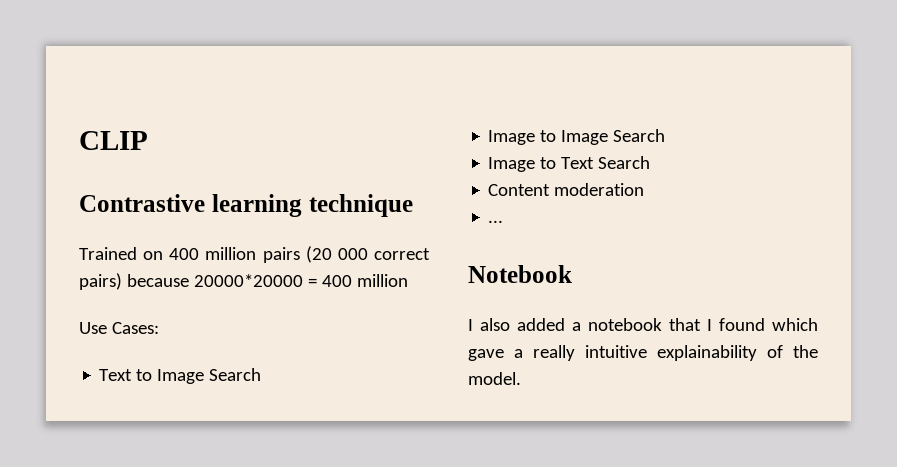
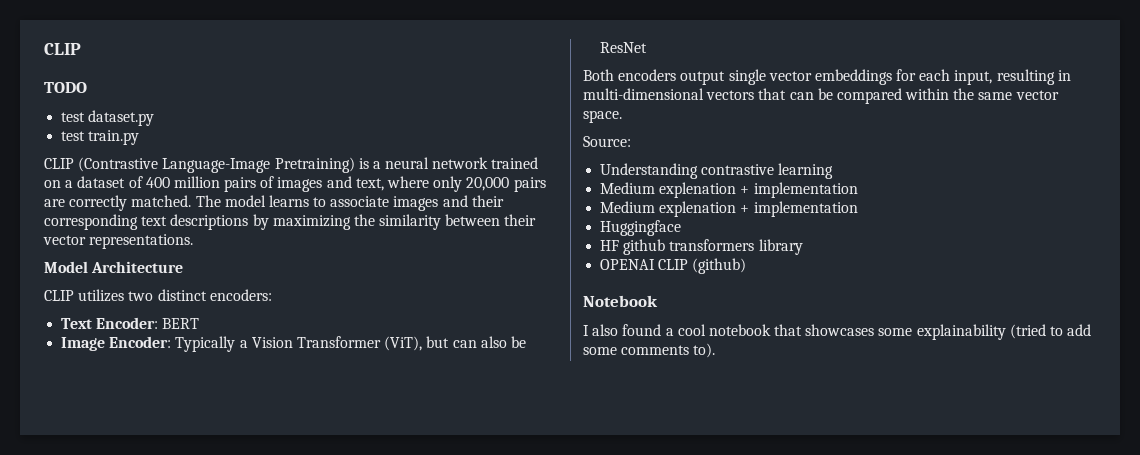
[79,194,413,217] [79,246,431,263] [79,273,408,290] [79,322,159,334] [99,368,262,384] [488,129,666,145] [488,156,651,172] [488,183,645,196] [488,220,504,223] [468,265,572,283] [468,318,818,331] [468,345,818,361] [468,372,521,385] Contrastive learning technique // Trained on 400 million pairs (20 000 correct pairs) because 20000*20000 = 400 million // Use Cases: // Text to Image Search // Image to Image Search // Image to Text Search // Content moderation // ... // Notebook // I also added a notebook that I found which gave a really intuitive explainability of the model. -> [44,82,87,93] [61,110,155,126] [61,130,140,145] [44,157,539,173] [44,176,546,192] [44,195,504,211] [44,214,537,230] [43,234,194,249] [44,261,184,273] [44,289,272,302] [61,317,200,329] [61,336,526,352] [600,42,648,53] [583,69,1071,85] [583,88,1059,104] [583,110,622,123] [583,136,631,147] [600,163,834,179] [600,182,858,198] [600,201,858,217] [600,220,682,236] [600,239,803,255] [600,258,747,274] [583,295,658,307] [583,324,1092,340] [583,343,716,358] TODO // test dataset.py // test train.py // CLIP (Contrastive Language-Image Pretraining) is a neural network trained on a dataset of 400 million pairs of images and text, where only 20,000 pairs are correctly matched. The model learns to associate images and their corresponding text descriptions by maximizing the similarity between their vector representations. // Model Architecture // CLIP utilizes two distinct encoders: // Text Encoder: BERT // Image Encoder: Typically a Vision Transformer (ViT), but can also be ResNet // Both encoders output single vector embeddings for each input, resulting in multi-dimensional vectors that can be compared within the same vector space. // Source: // Understanding contrastive learning // Medium explenation + implementation // Medium explenation + implementation // Huggingface // HF github transformers library // OPENAI CLIP (github) // Notebook // I also found a cool notebook that showcases some explainability (tried to add some comments to).

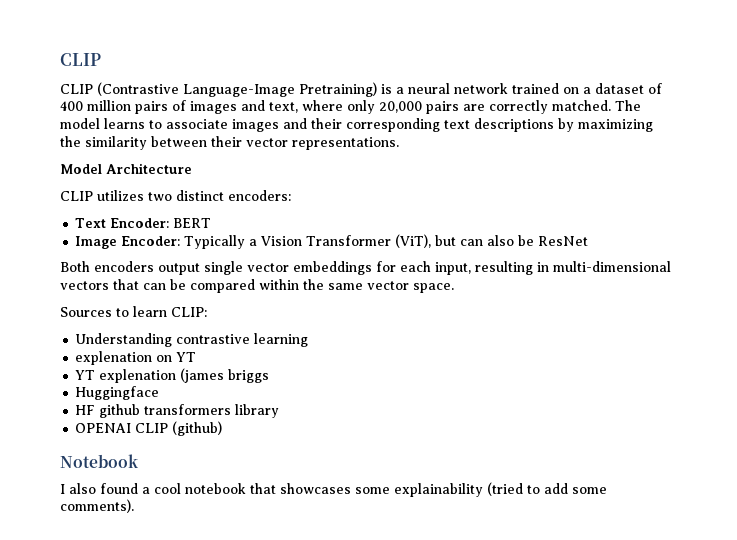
[44,43,81,55] [44,82,87,93] [61,110,155,126] [61,130,140,145] CLIP // TODO // test dataset.py // test train.py -> [60,53,101,66] CLIP
[583,136,631,147] Source: -> [60,306,207,317] Sources to learn CLIP:
[600,182,858,198] [600,201,858,217] Medium explenation + implementation // Medium explenation + implementation -> [75,351,197,365] [75,368,270,383] explenation on YT // YT explenation (james briggs
[621,343,716,358] comments to). -> [60,499,134,513] comments).

